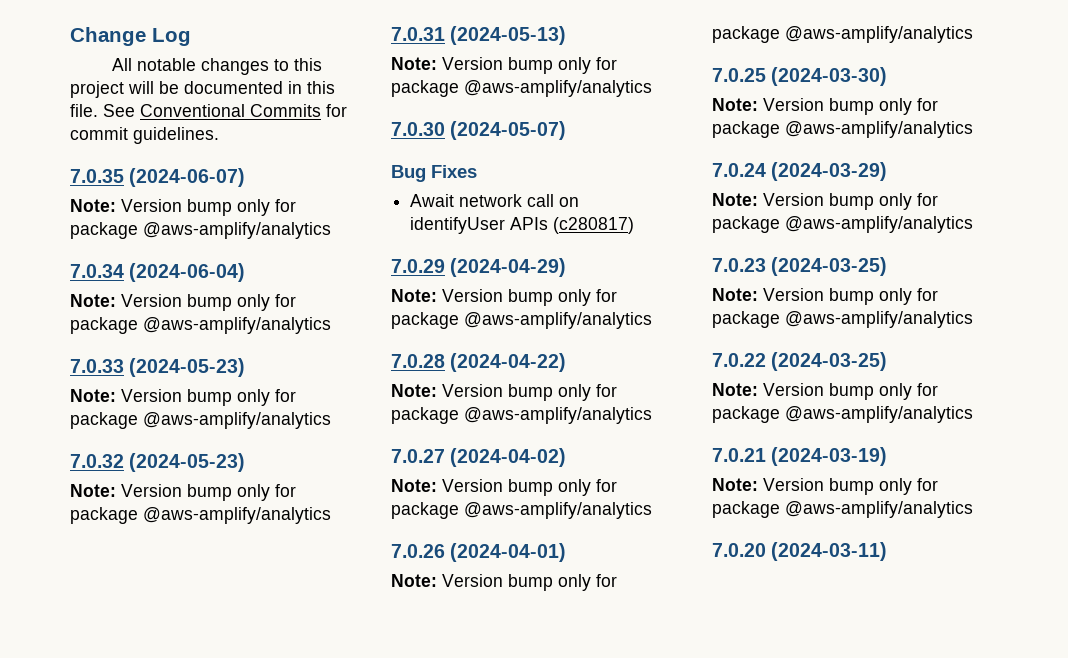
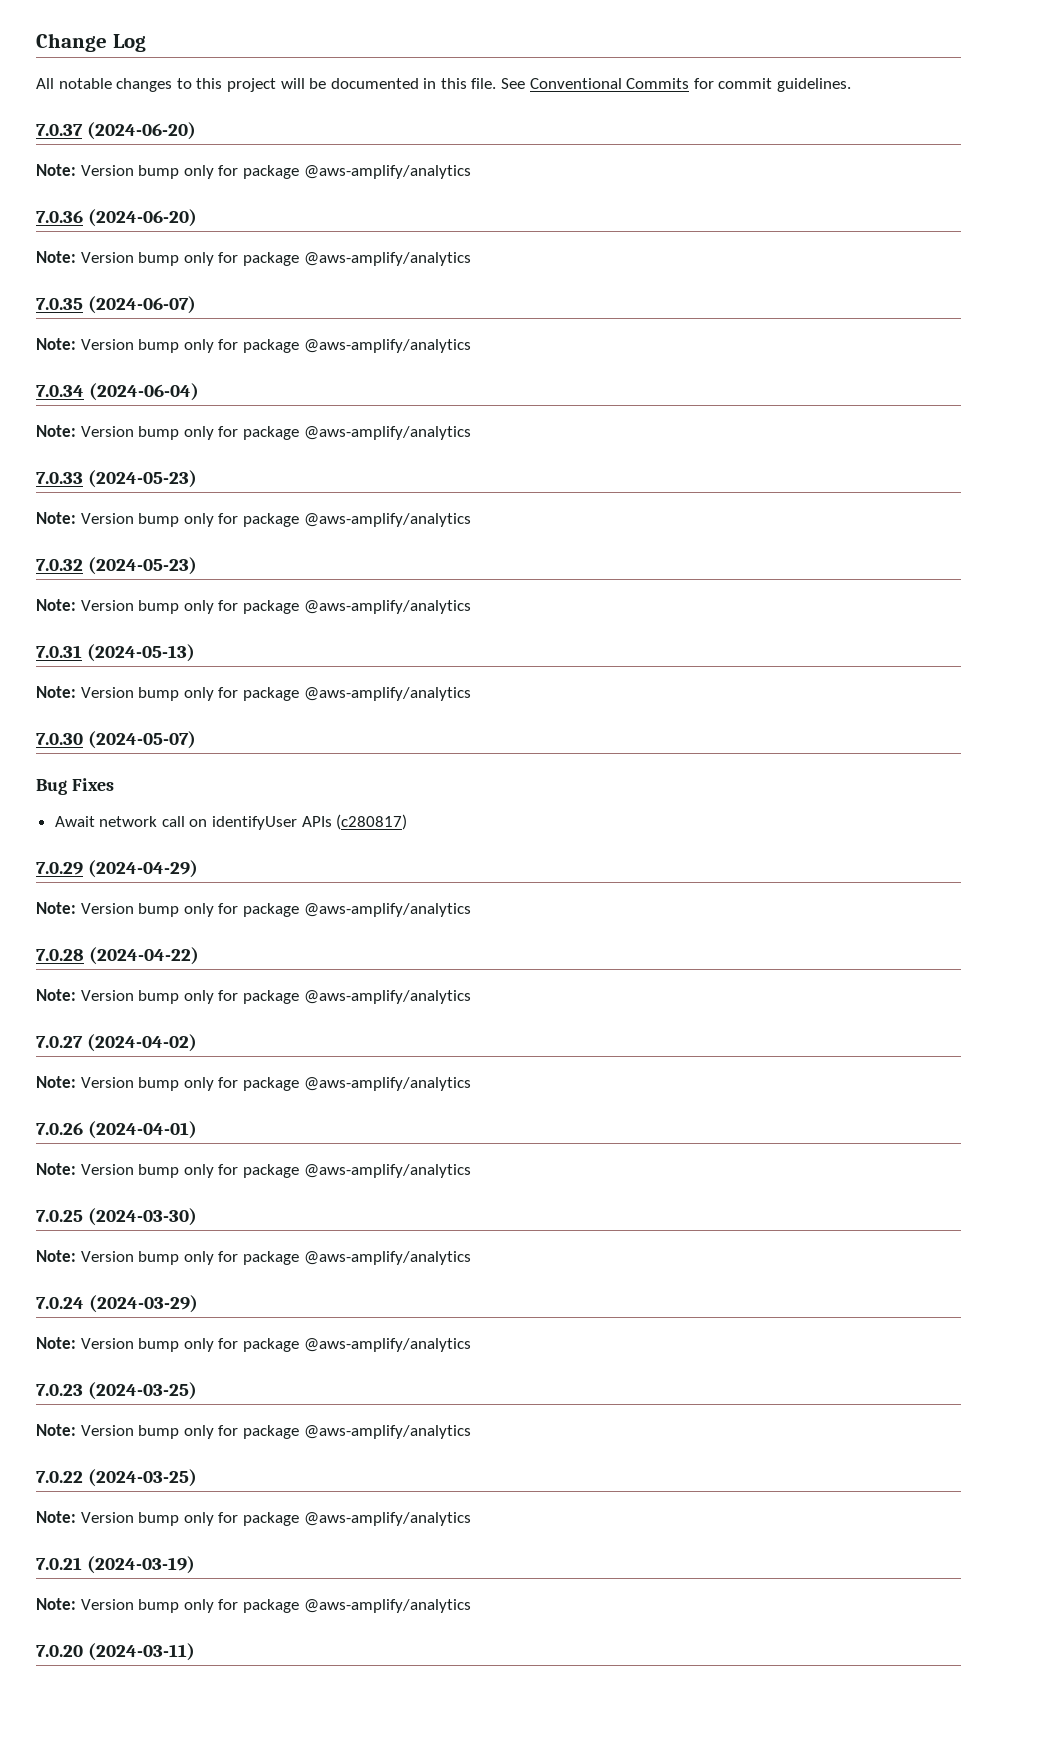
(219, 135) none -> [36,122,197,140] [36,164,471,179] [36,209,198,227] [36,251,471,266] // 7.0.37 (2024-06-20) // Note: Version bump only for package @aws-amplify/analytics // 7.0.36 (2024-06-20) // Note: Version bump only for package @aws-amplify/analytics

